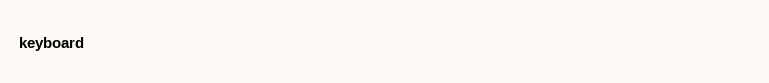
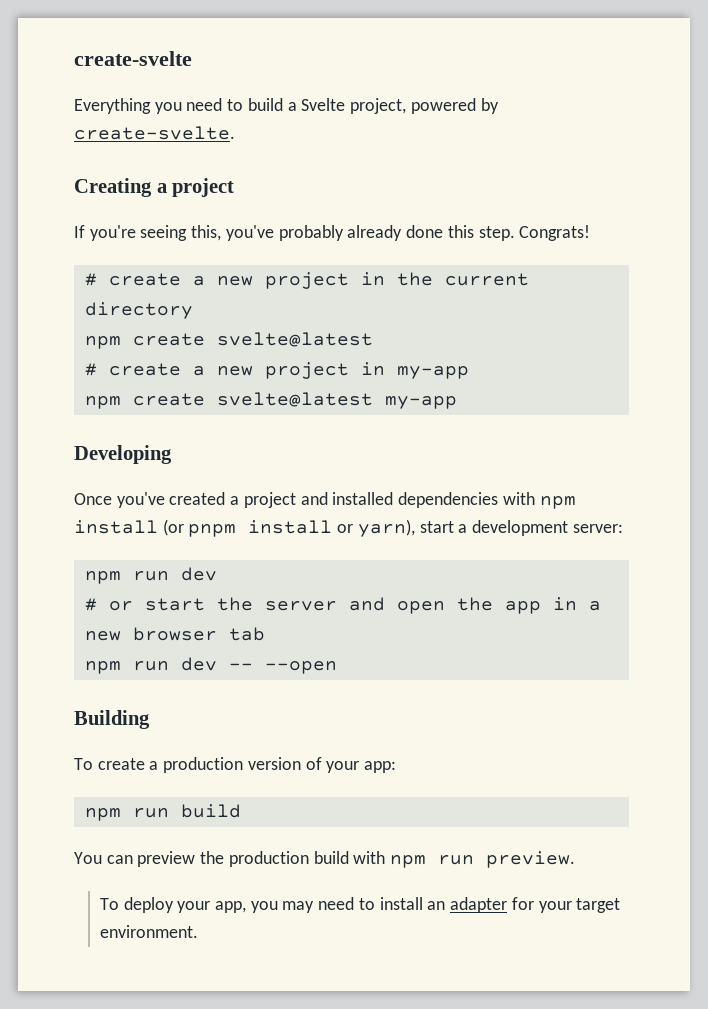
[19,37,84,51] keyboard -> [74,51,192,66] [74,98,499,114] [74,126,235,140] [74,178,235,197] [74,225,591,241] [84,272,529,289] [84,302,193,319] [84,332,373,349] [84,362,469,379] [84,392,457,409] [74,445,172,464] [74,492,576,509] [74,519,623,537] [84,567,217,584] [84,597,601,614] [84,627,265,641] [84,657,337,674] [74,710,150,729] [74,757,397,773] [84,804,241,821] [74,851,576,868] [99,897,621,913] [99,925,198,938] create-svelte // Everything you need to build a Svelte project, powered by create-svelte. // Creating a project // If you're seeing this, you've probably already done this step. Congrats! // # create a new project in the current directory // npm create svelte@latest // # create a new project in my-app // npm create svelte@latest my-app // Developing // Once you've created a project and installed dependencies with npm install (or pnpm install or yarn), start a development server: // npm run dev // # or start the server and open the app in a new browser tab // npm run dev -- --open // Building // To create a production version of your app: // npm run build // You can preview the production build with npm run preview. // To deploy your app, you may need to install an adapter for your target environment.

